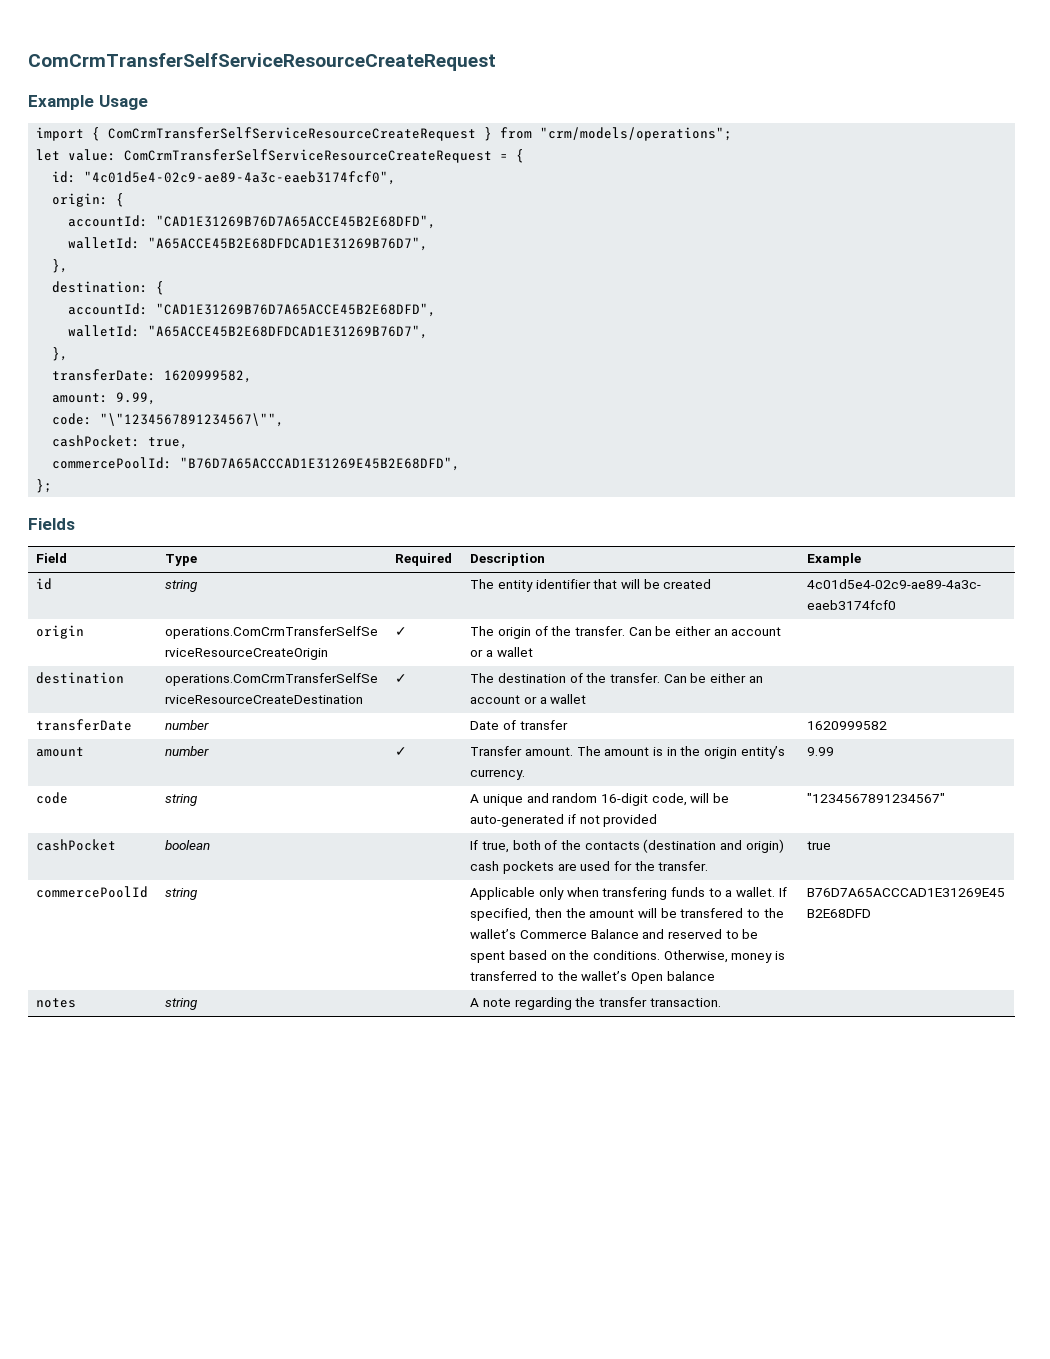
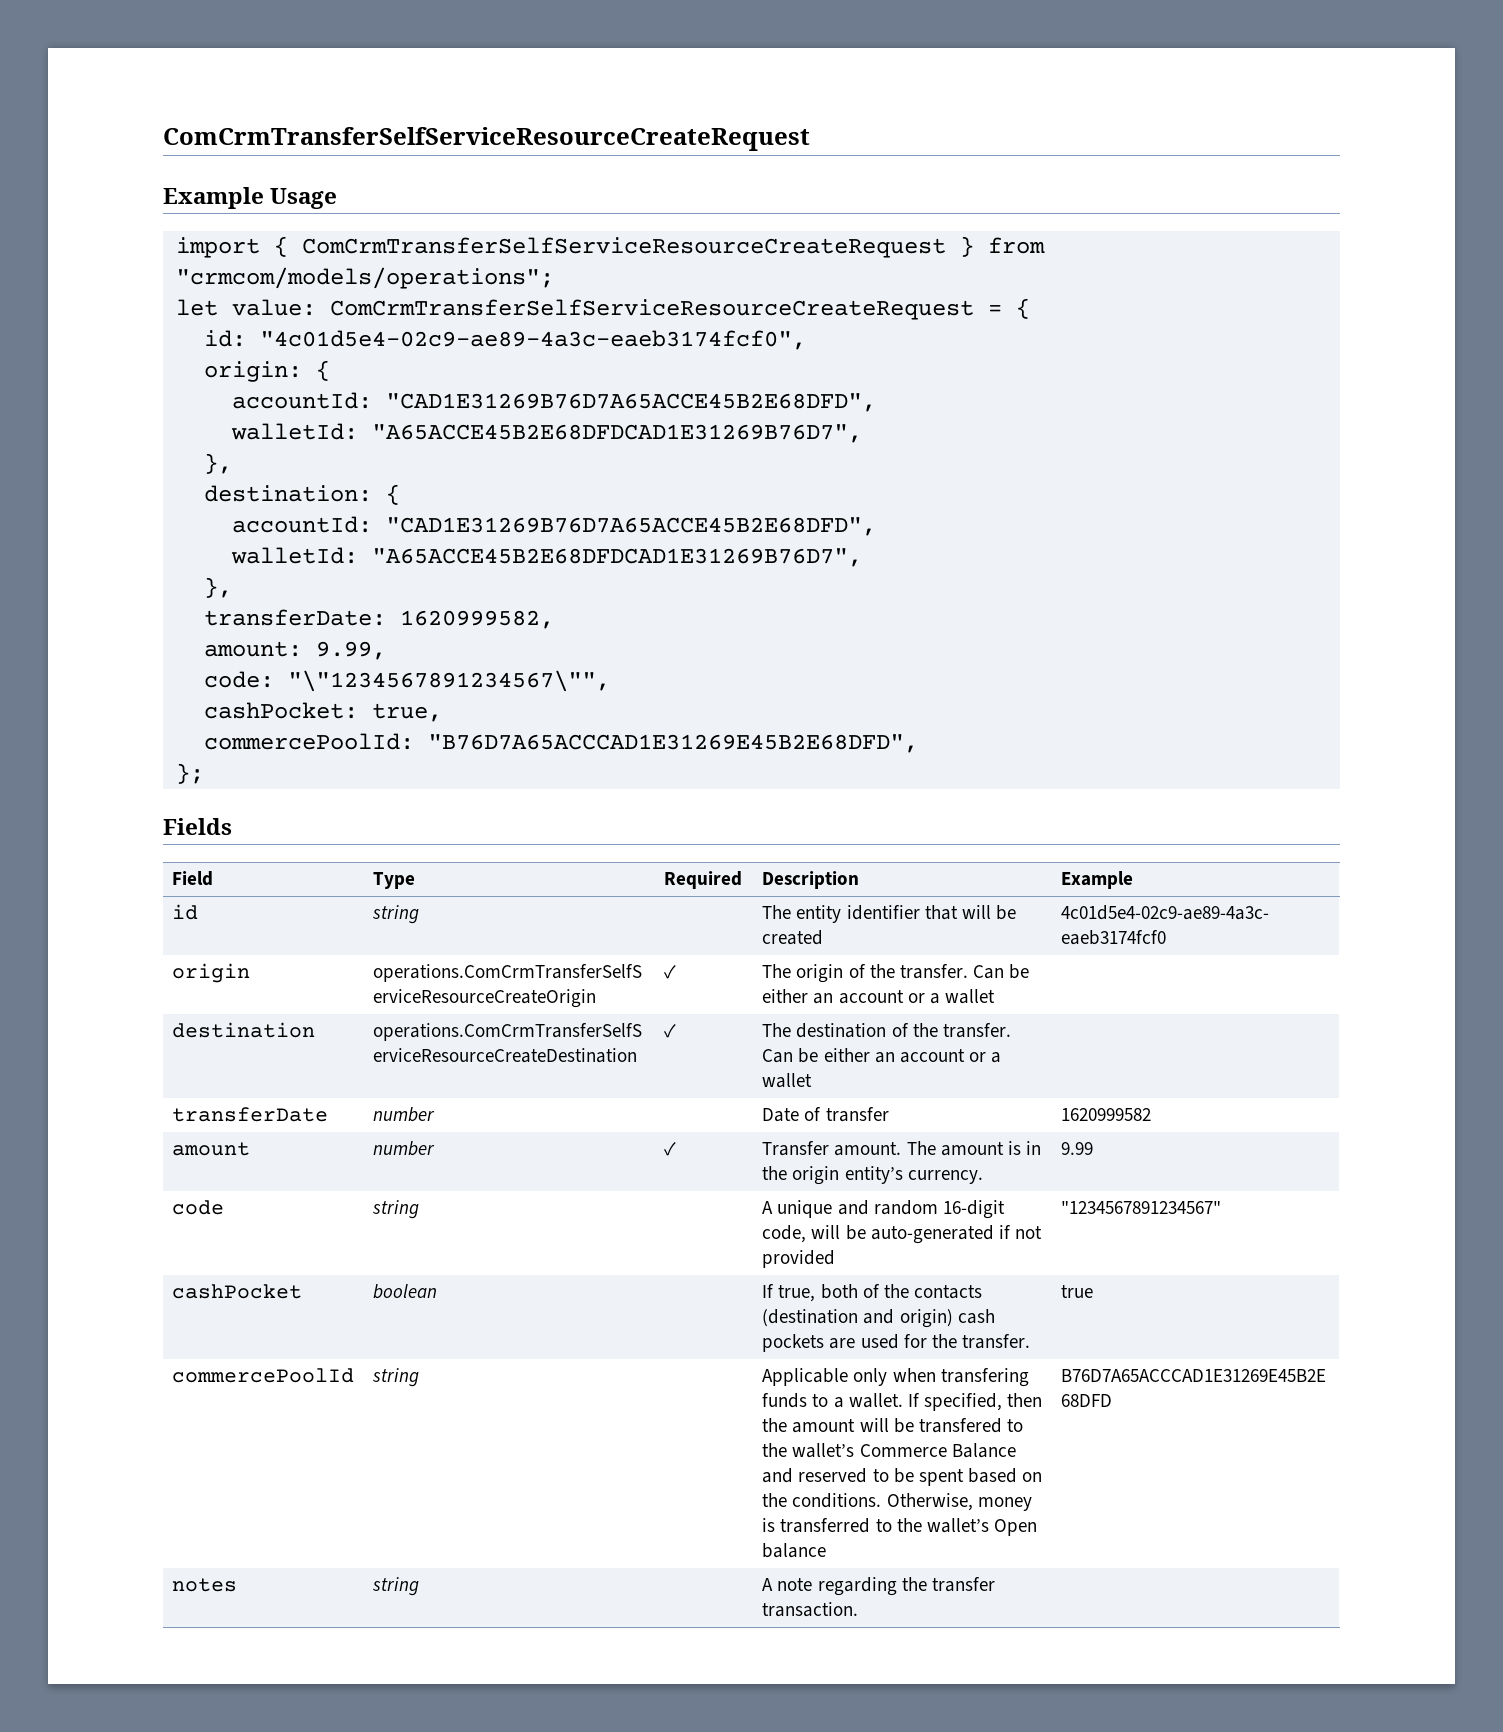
[540,127,733,141] "crm/models/operations"; -> [175,267,554,289] "crmcom/models/operations";

